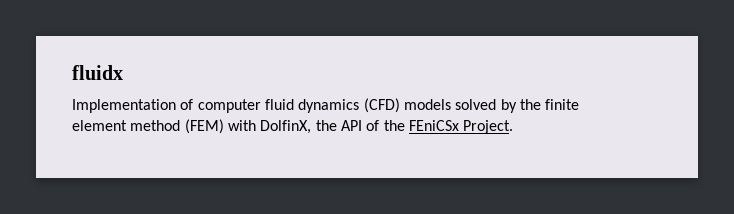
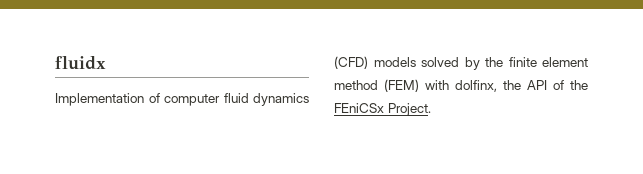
[260,120,312,134] DolfinX, -> [455,80,497,92] dolfinx,

